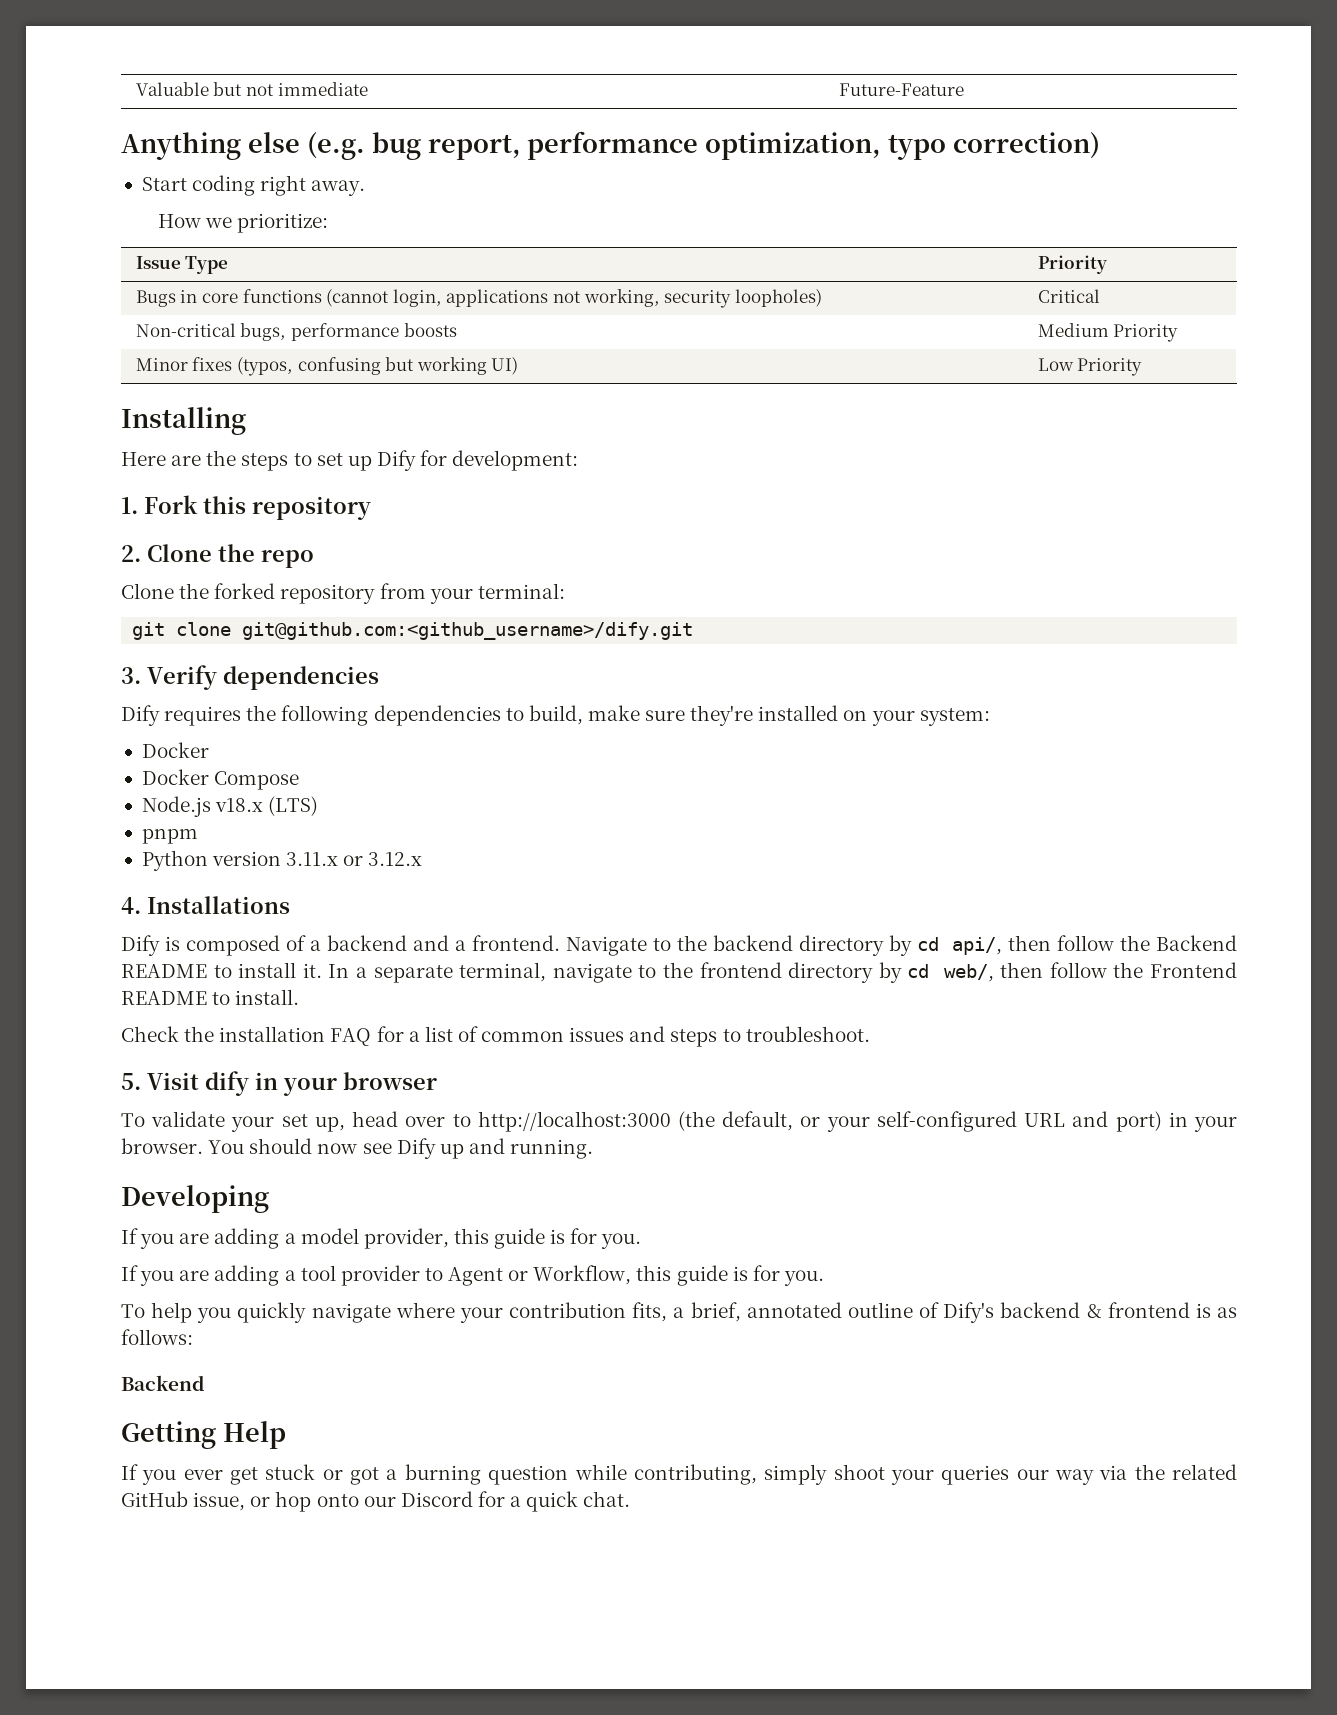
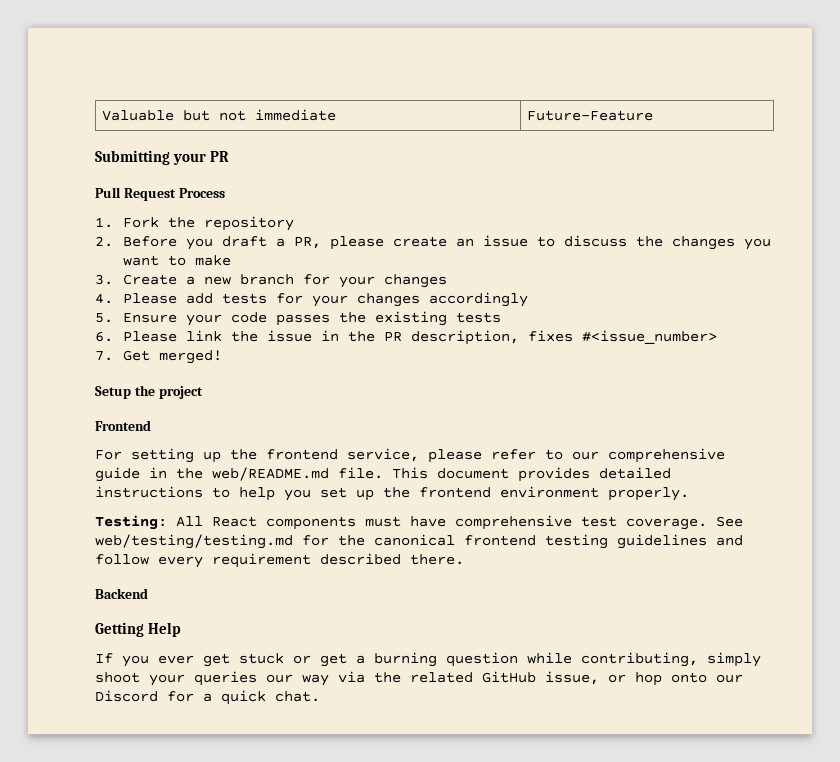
[121,131,1101,160] [141,175,366,196] [157,213,328,233] [135,256,229,274] [1037,255,1107,274] [135,289,822,308] [1037,289,1100,303] [135,323,457,341] [1037,323,1179,342] [135,357,519,376] [1037,358,1143,376] [121,407,246,435] [121,450,579,471] [121,495,371,520] [121,544,314,568] [121,583,565,604] [132,622,694,640] [121,665,379,690] [121,705,990,726] [141,742,209,758] [141,769,300,790] [141,796,319,817] [141,828,198,844] [141,850,423,871] [121,896,290,914] [121,935,1238,956] [121,962,1238,983] [121,989,300,1005] [121,1026,870,1047] [121,1071,437,1096] [121,1111,1237,1132] [121,1138,594,1159] [121,1185,269,1213] [121,1228,642,1249] [121,1265,824,1286] [121,1302,1237,1323] [121,1329,193,1345] Anything else (e.g. bug report, performance optimization, typo correction) // Start coding right away. // How we prioritize: // Issue Type | Priority // Bugs in core functions (cannot login, applications not working, security loopholes) | Critical // Non-critical bugs, performance boosts | Medium Priority // Minor fixes (typos, confusing but working UI) | Low Priority // Installing // Here are the steps to set up Dify for development: // 1. Fork this repository // 2. Clone the repo // Clone the forked repository from your terminal: // git clone git@github.com:<github_username>/dify.git // 3. Verify dependencies // Dify requires the following dependencies to build, make sure they're installed on your system: // Docker // Docker Compose // Node.js v18.x (LTS) // pnpm // Python version 3.11.x or 3.12.x // 4. Installations // Dify is composed of a backend and a frontend. Navigate to the backend directory by cd api/, then follow the Backend README to install it. In a separate terminal, navigate to the frontend directory by cd web/, then follow the Frontend README to install. // Check the installation FAQ for a list of common issues and steps to troubleshoot. // 5. Visit dify in your browser // To validate your set up, head over to http://localhost:3000 (the default, or your self-configured URL and port) in your browser. You should now see Dify up and running. // Developing // If you are adding a model provider, this guide is for you. // If you are adding a tool provider to Agent or Workflow, this guide is for you. // To help you quickly navigate where your contribution fits, a brief, annotated outline of Dify's backend & frontend is as follows: -> [95,150,230,165] [95,187,225,201] [95,216,295,231] [95,235,772,250] [123,255,232,266] [95,274,448,288] [95,292,529,307] [95,311,502,326] [95,330,718,345] [95,350,223,364] [95,385,203,399] [95,420,151,431] [95,448,725,463] [95,467,671,482] [95,486,689,501] [95,515,743,530] [95,534,743,549] [95,553,464,568] Submitting your PR // Pull Request Process // 1. Fork the repository // 2. Before you draft a PR, please create an issue to discuss the changes you want to make // 3. Create a new branch for your changes // 4. Please add tests for your changes accordingly // 5. Ensure your code passes the existing tests // 6. Please link the issue in the PR description, fixes #<issue_number> // 7. Get merged! // Setup the project // Frontend // For setting up the frontend service, please refer to our comprehensive guide in the web/README.md file. This document provides detailed instructions to help you set up the frontend environment properly. // Testing: All React components must have comprehensive test coverage. See web/testing/testing.md for the canonical frontend testing guidelines and follow every requirement described there.
[350,1467,380,1485] got -> [320,653,347,667] get

